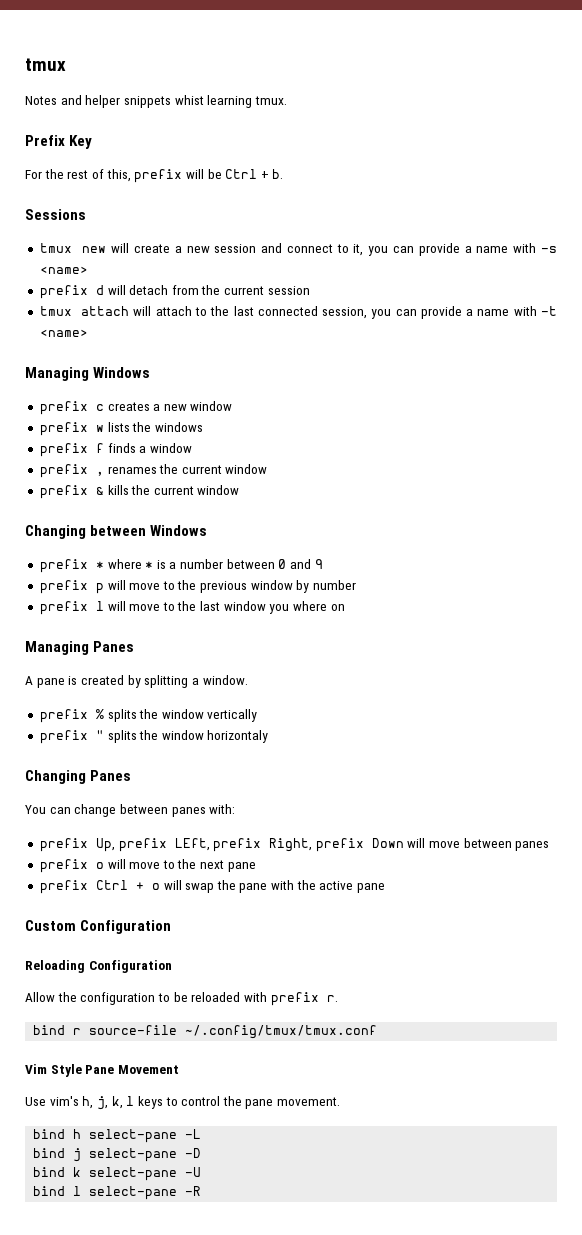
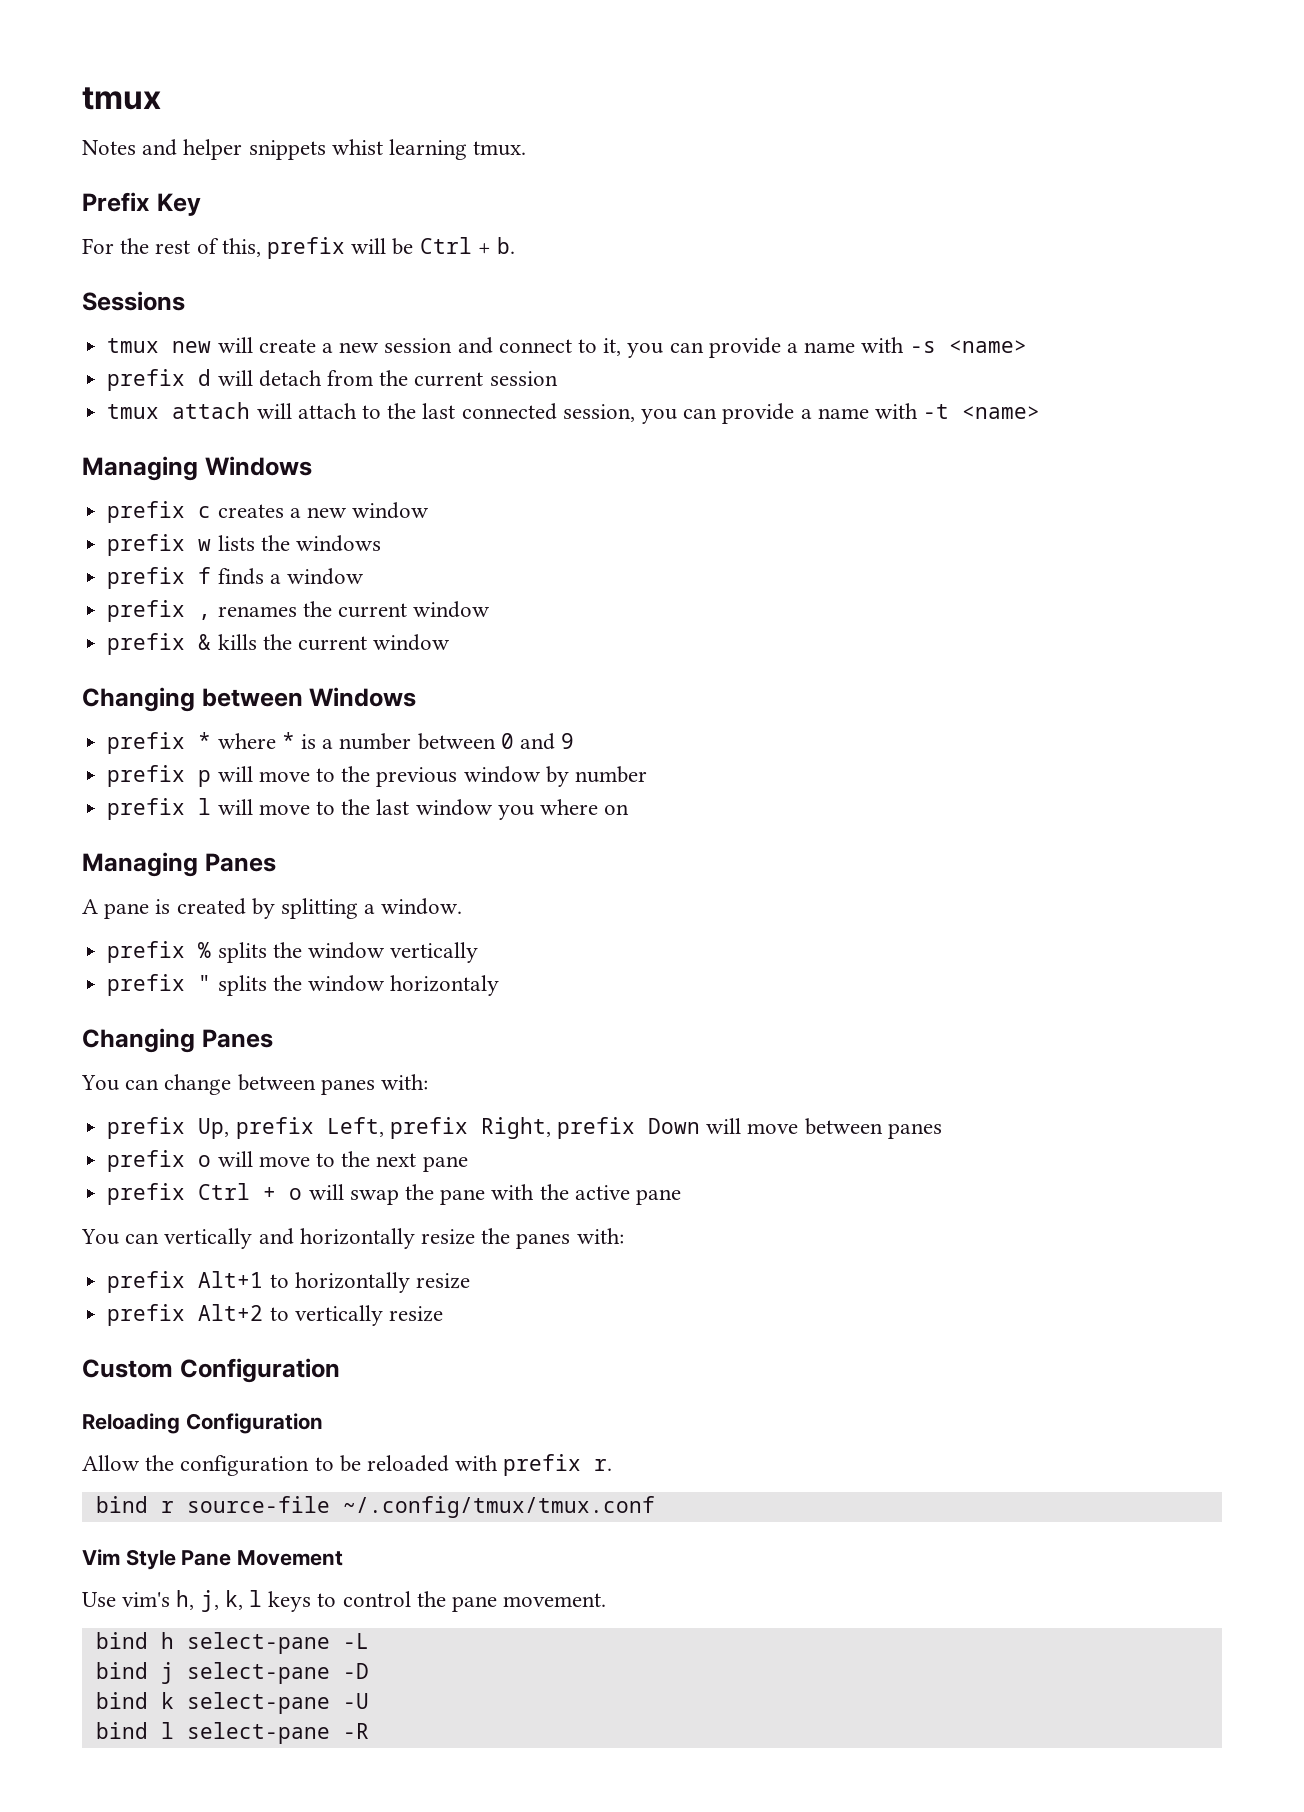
[174,838,210,851] LEft, -> [326,1117,384,1137] Left,
(386, 888) none -> [81,1228,624,1249] [107,1271,470,1293] [107,1304,443,1326] // You can vertically and horizontally resize the panes with: // prefix Alt+1 to horizontally resize // prefix Alt+2 to vertically resize

